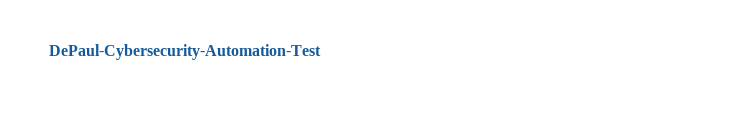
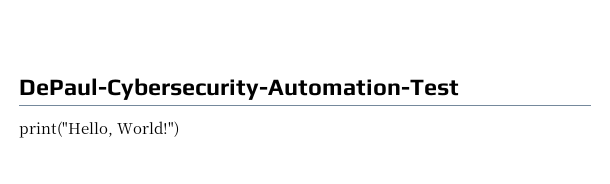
(321, 52) none -> [19,121,180,138] // print("Hello, World!")

